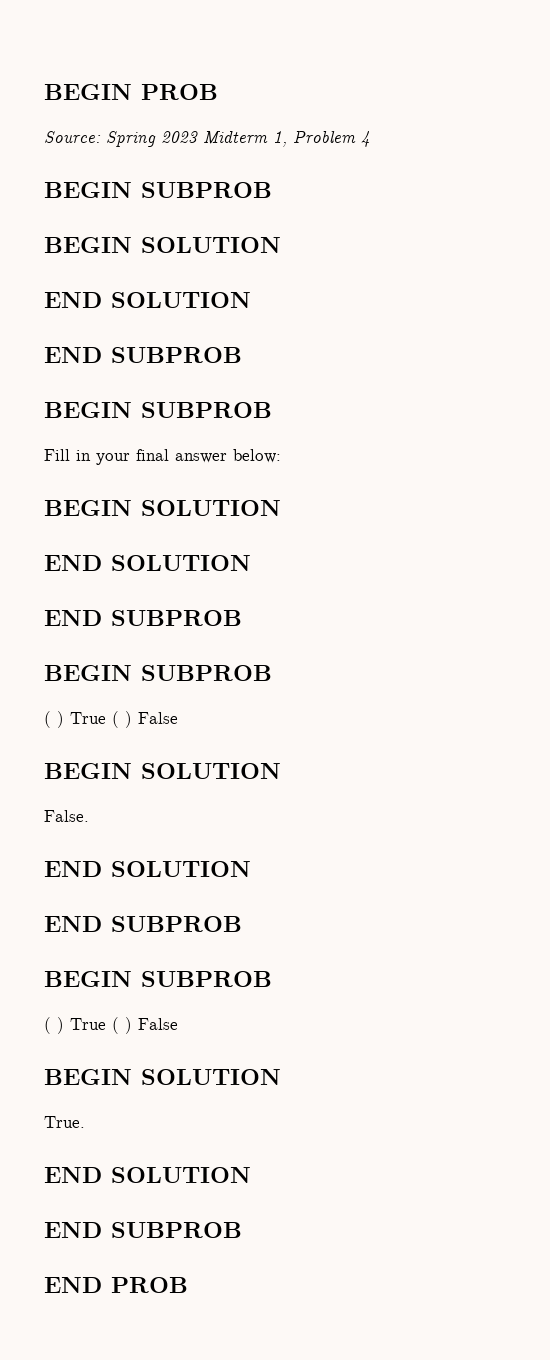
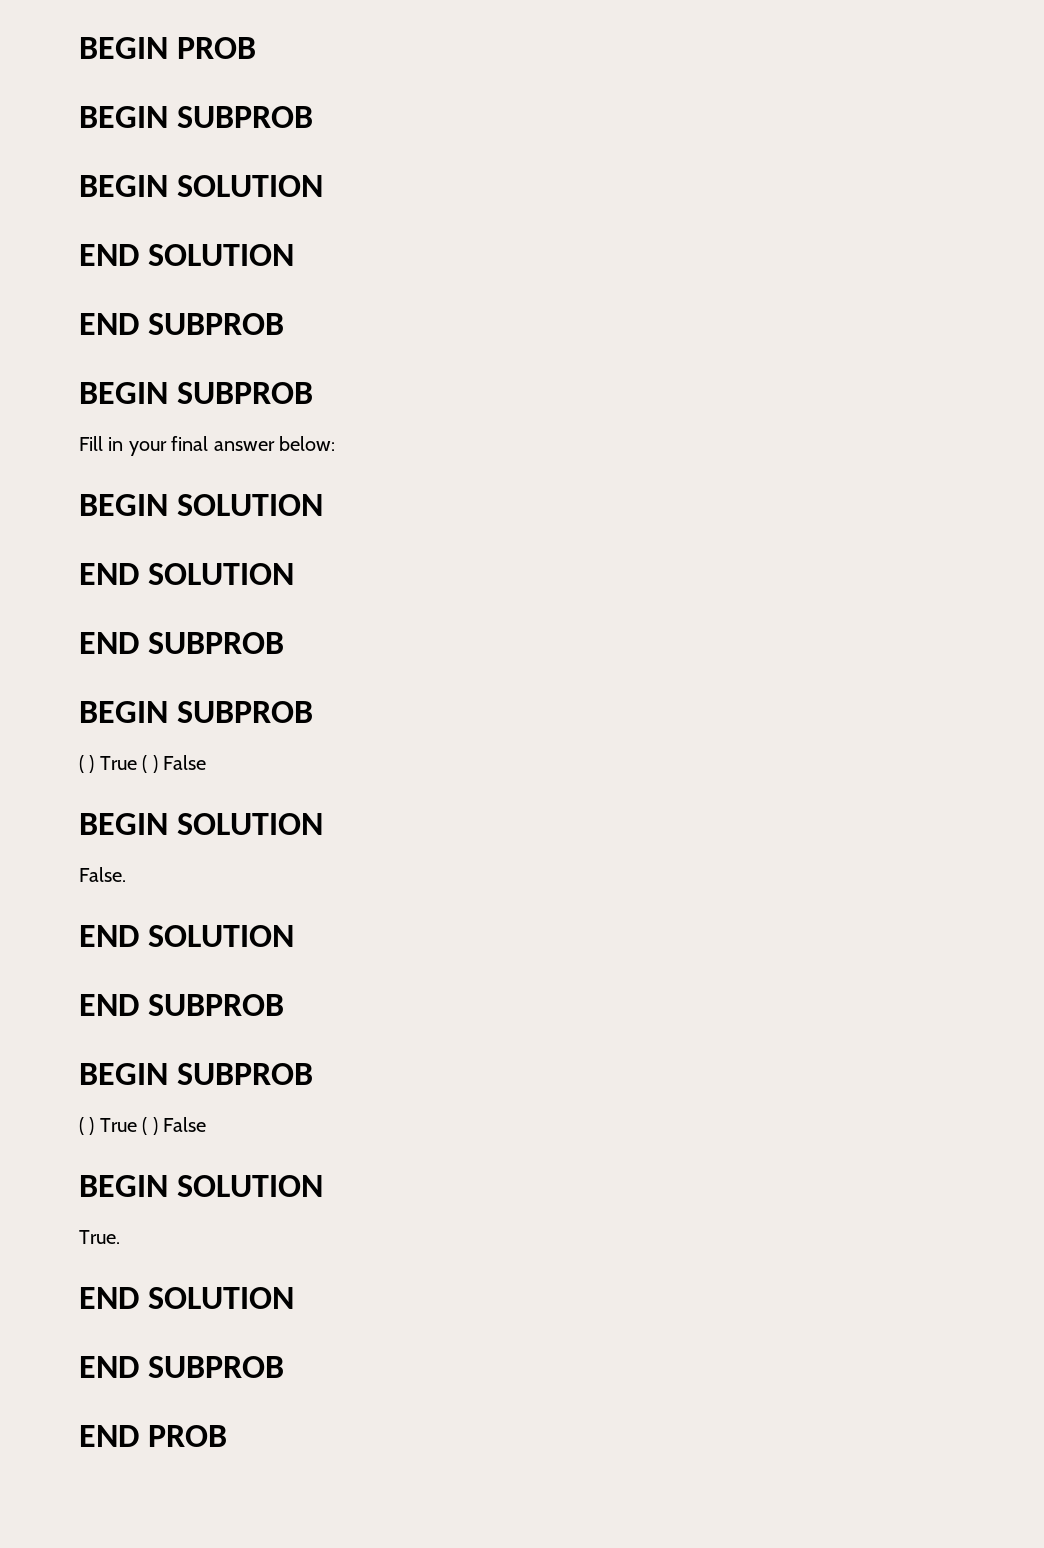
[44,131,370,147] // Source: Spring 2023 Midterm 1, Problem 4 -> (257, 48) none

